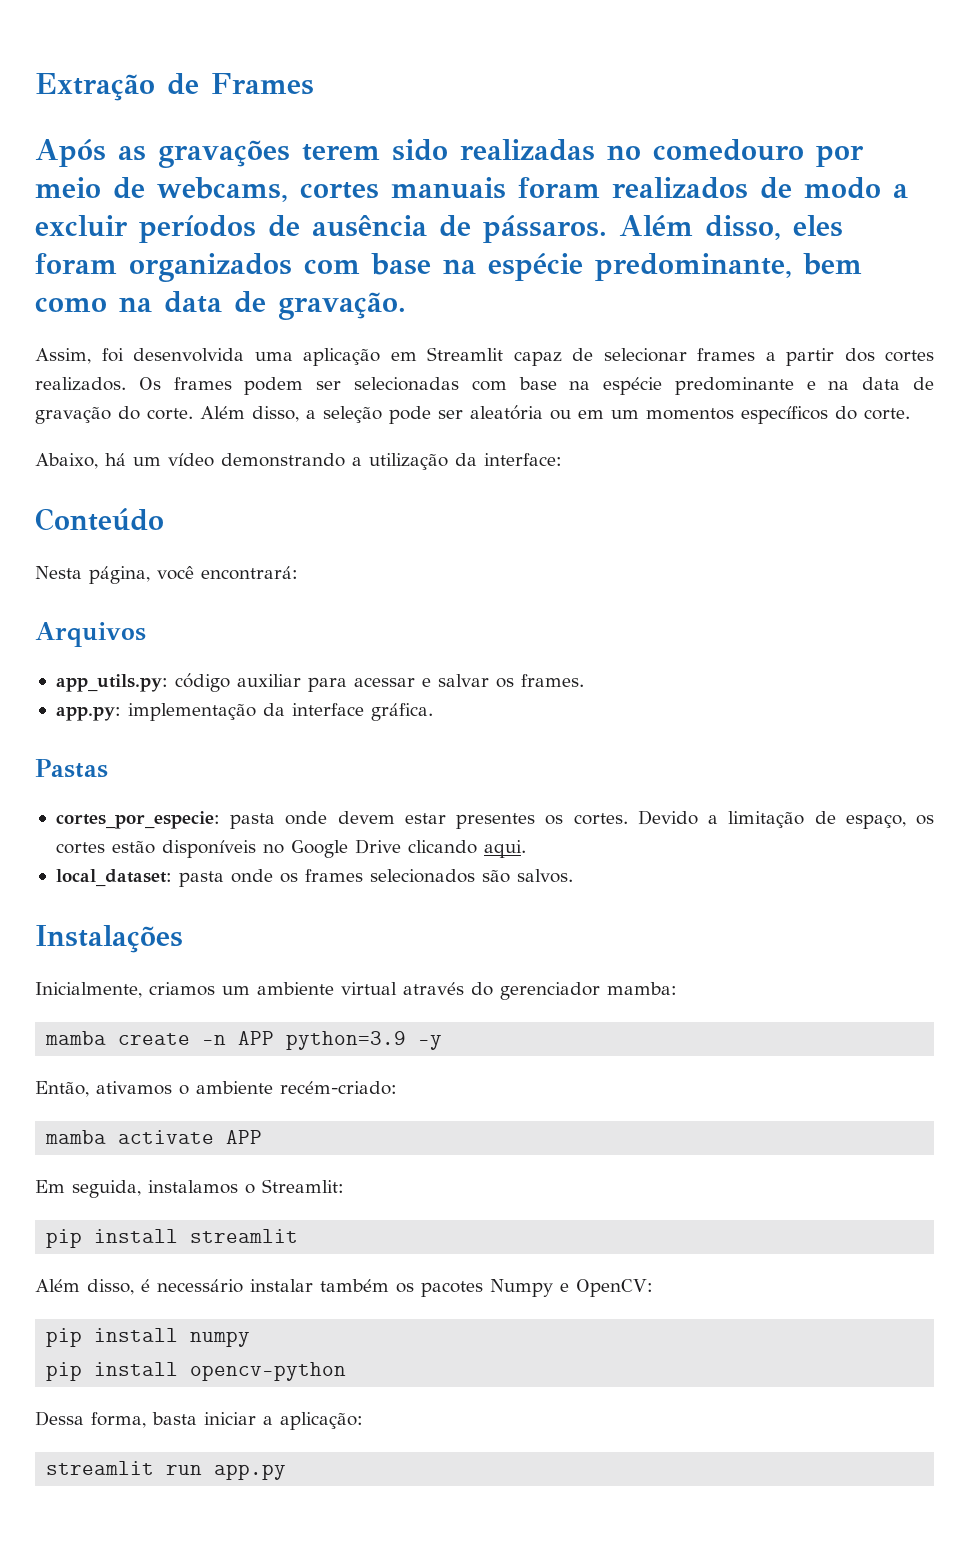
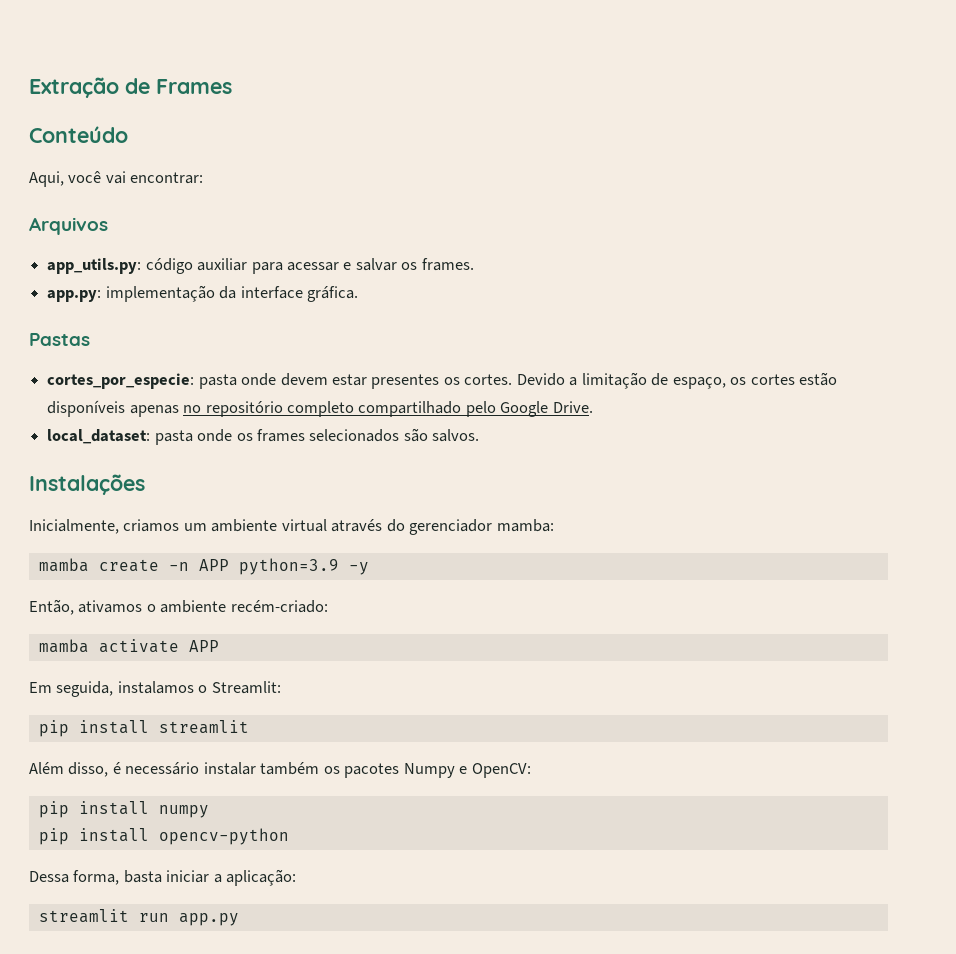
[35,139,864,168] [35,177,908,202] [35,215,843,243] [35,253,862,282] [35,291,406,320] [35,347,934,366] [35,377,935,395] [35,405,910,424] [35,453,562,470] [35,508,164,531] [35,566,298,584] Após as gravações terem sido realizadas no comedouro por meio de webcams, cortes manuais foram realizados de modo a excluir períodos de ausência de pássaros. Além disso, eles foram organizados com base na espécie predominante, bem como na data de gravação. // Assim, foi desenvolvida uma aplicação em Streamlit capaz de selecionar frames a partir dos cortes realizados. Os frames podem ser selecionadas com base na espécie predominante e na data de gravação do corte. Além disso, a seleção pode ser aleatória ou em um momentos específicos do corte. // Abaixo, há um vídeo demonstrando a utilização da interface: // Conteúdo // Nesta página, você encontrará: -> [29,126,128,143] [29,171,204,187] Conteúdo // Aqui, você vai encontrar:
[262,839,526,858] no Google Drive clicando aqui. -> [129,401,593,417] apenas no repositório completo compartilhado pelo Google Drive.

